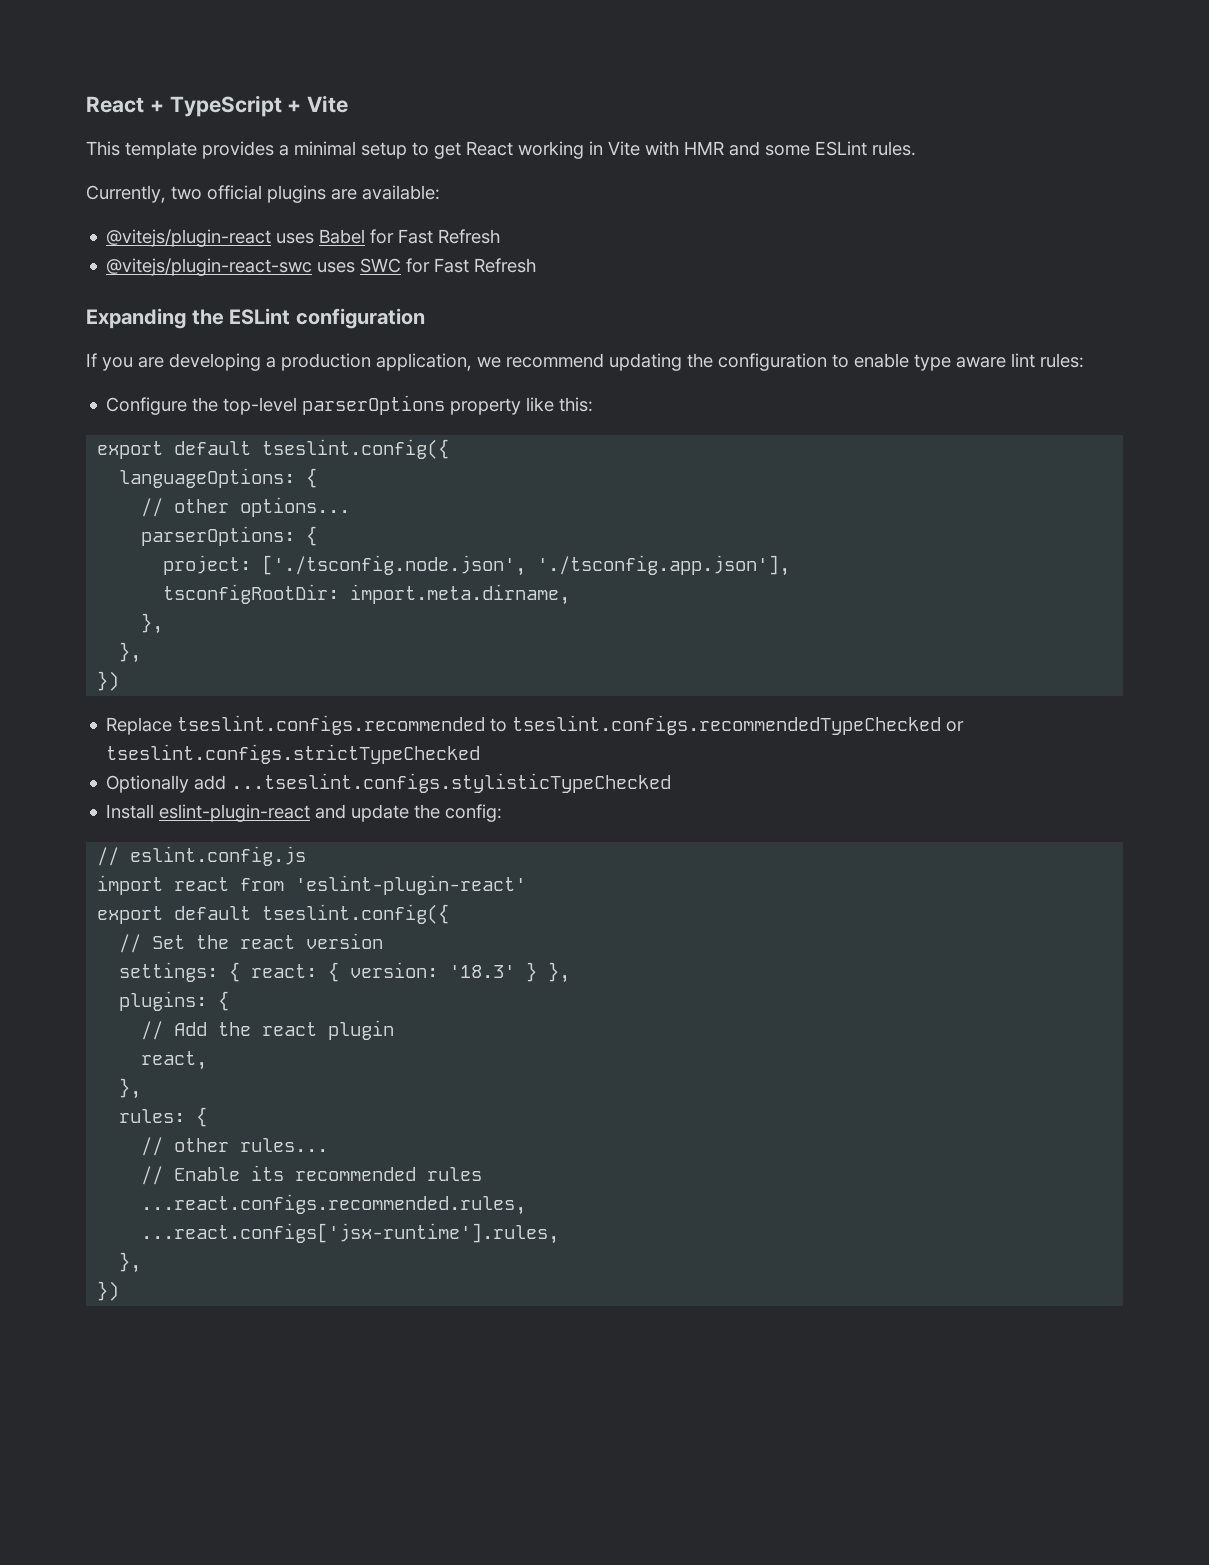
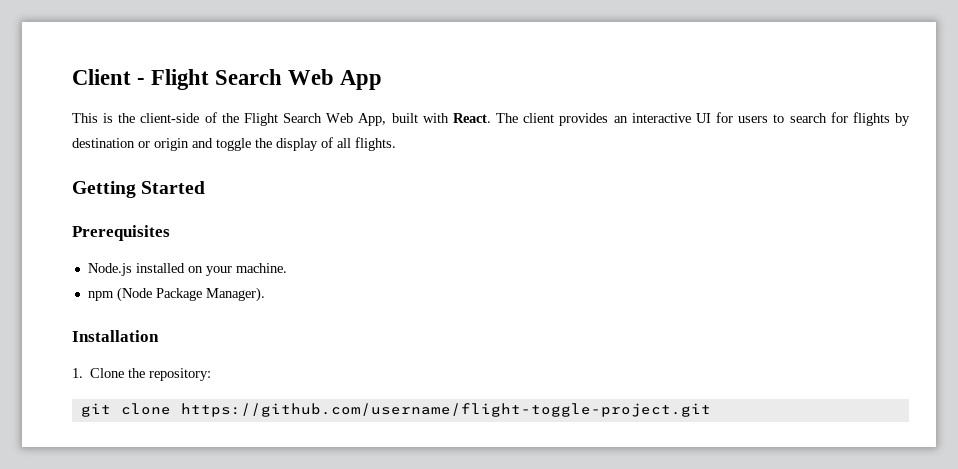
[86,95,349,117] [86,141,916,159] [86,185,440,203] [106,229,501,247] [106,258,537,276] [86,308,425,329] [86,353,1084,371] [106,395,594,415] [97,439,450,459] [119,468,318,488] [141,497,351,517] [141,526,318,546] [163,555,791,576] [163,584,571,605] [141,613,164,634] [119,642,142,663] [97,671,120,691] [106,715,965,735] [106,744,481,764] [106,773,672,793] [106,804,503,822] [97,846,307,866] [97,875,527,895] [97,904,450,924] [119,933,384,953] [119,962,571,983] [119,991,230,1011] [141,1020,395,1040] [141,1051,208,1070] [119,1078,142,1099] [119,1107,208,1127] [141,1137,329,1156] [141,1165,483,1185] [141,1194,527,1215] [141,1223,560,1244] [119,1252,142,1273] [97,1281,120,1301] React + TypeScript + Vite // This template provides a minimal setup to get React working in Vite with HMR and some ESLint rules. // Currently, two official plugins are available: // @vitejs/plugin-react uses Babel for Fast Refresh // @vitejs/plugin-react-swc uses SWC for Fast Refresh // Expanding the ESLint configuration // If you are developing a production application, we recommend updating the configuration to enable type aware lint rules: // Configure the top-level parserOptions property like this: // export default tseslint.config({ // languageOptions: { // // other options... // parserOptions: { // project: ['./tsconfig.node.json', './tsconfig.app.json'], // tsconfigRootDir: import.meta.dirname, // }, // }, // }) // Replace tseslint.configs.recommended to tseslint.configs.recommendedTypeChecked or tseslint.configs.strictTypeChecked // Optionally add ...tseslint.configs.stylisticTypeChecked // Install eslint-plugin-react and update the config: // // eslint.config.js // import react from 'eslint-plugin-react' // export default tseslint.config({ // // Set the react version // settings: { react: { version: '18.3' } }, // plugins: { // // Add the react plugin // react, // }, // rules: { // // other rules... // // Enable its recommended rules // ...react.configs.recommended.rules, // ...react.configs['jsx-runtime'].rules, // }, // }) -> [72,69,383,90] [72,112,910,126] [72,137,396,151] [72,181,206,198] [72,225,170,241] [87,263,287,276] [87,287,265,302] [72,330,159,342] [72,368,212,381] [80,403,711,417] Client - Flight Search Web App // This is the client-side of the Flight Search Web App, built with React. The client provides an interactive UI for users to search for flights by destination or origin and toggle the display of all flights. // Getting Started // Prerequisites // Node.js installed on your machine. // npm (Node Package Manager). // Installation // 1. Clone the repository: // git clone https://github.com/username/flight-toggle-project.git

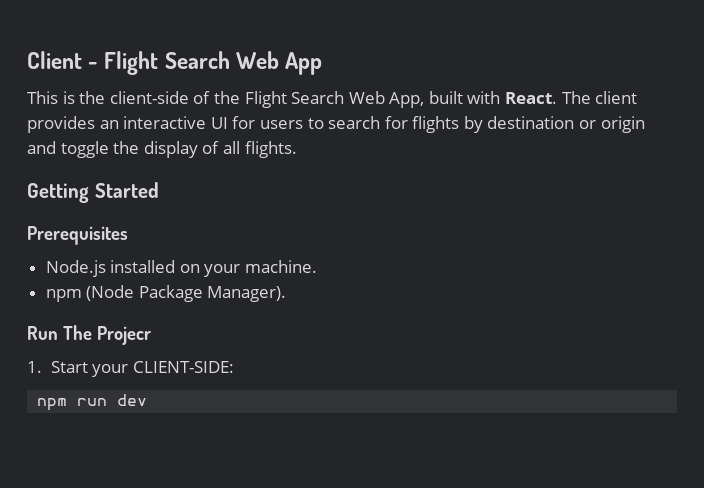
[72,330,159,342] [72,368,212,381] [80,403,711,417] Installation // 1. Clone the repository: // git clone https://github.com/username/flight-toggle-project.git -> [27,325,151,345] [27,361,234,377] [37,394,148,411] Run The Projecr // 1. Start your CLIENT-SIDE: // npm run dev

